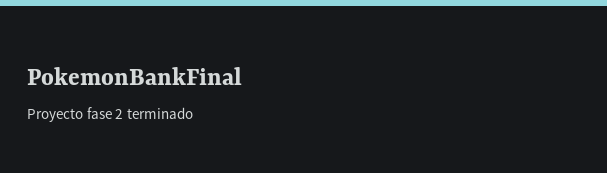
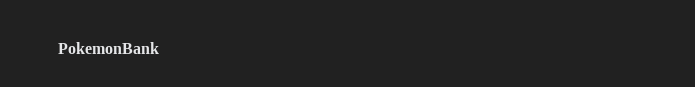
[27,67,242,85] [27,107,193,122] PokemonBankFinal // Proyecto fase 2 terminado -> [58,42,159,54] PokemonBank

